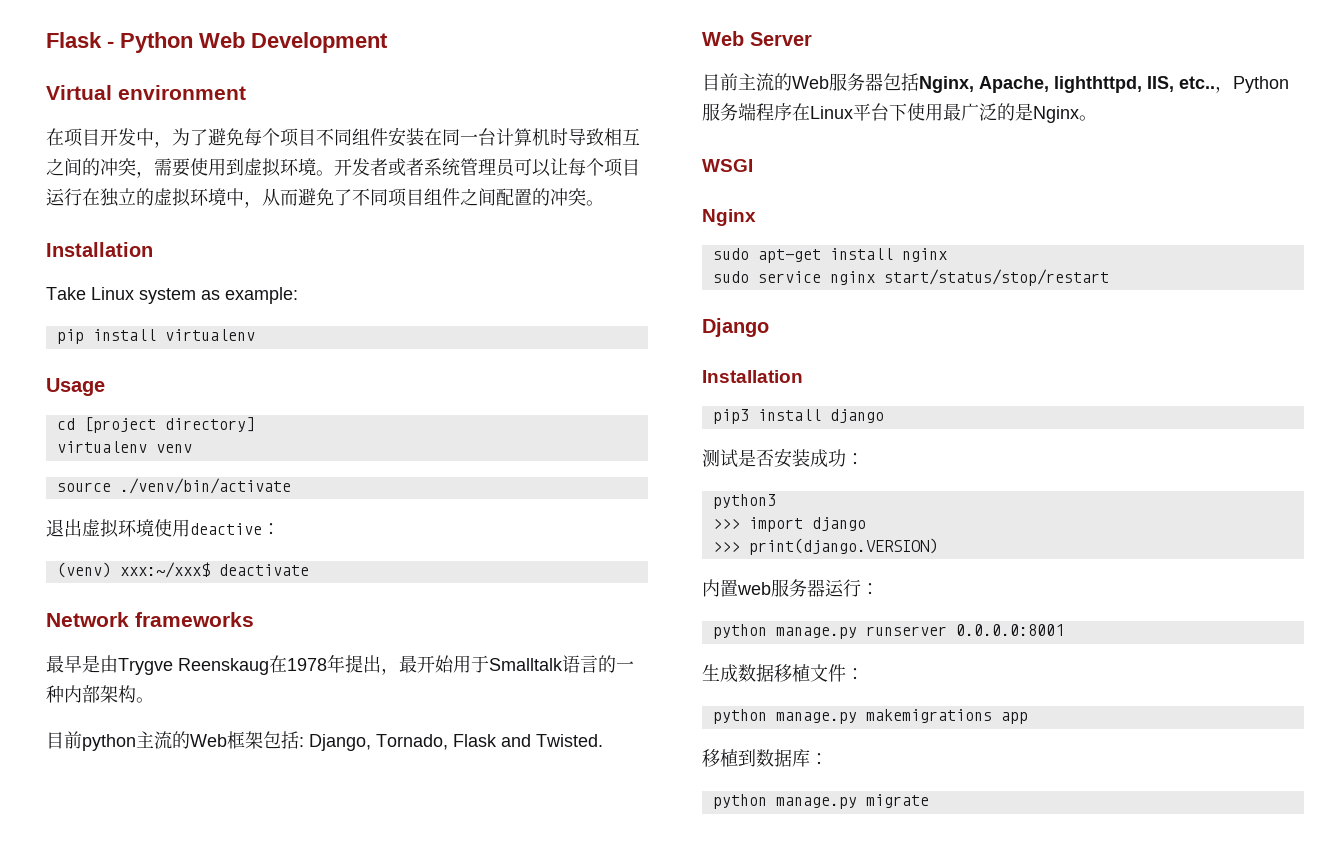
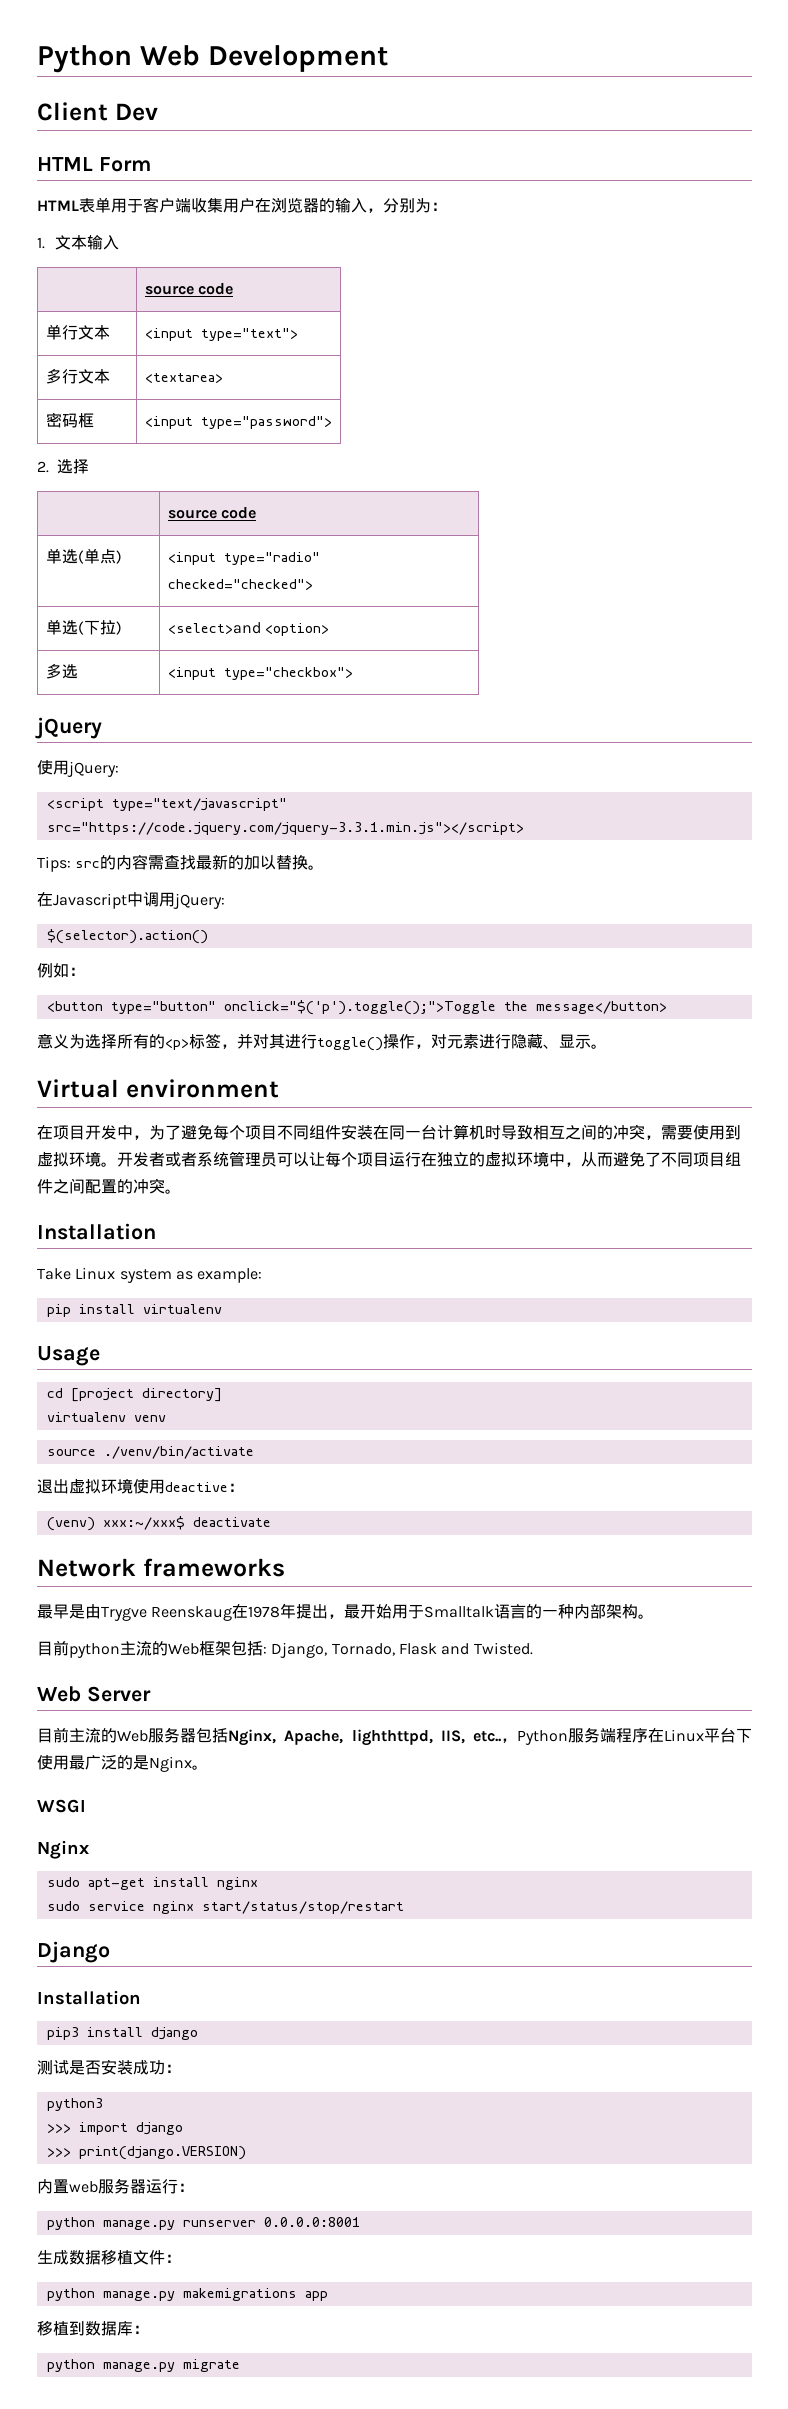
[46,32,114,48] Flask - -> (37, 59) none
(388, 42) none -> [37,102,158,121] [37,157,151,172] [37,197,447,213] [37,235,119,250] [144,283,234,295] [45,324,110,340] [144,328,298,341] [45,368,110,384] [144,373,223,383] [45,412,94,428] [144,416,332,429] [37,459,89,474] [167,507,257,519] [45,548,122,564] [167,552,320,565] [167,579,313,590] [45,619,122,635] [167,622,330,636] [45,663,78,679] [167,667,353,680] [35,717,102,739] [37,760,119,777] [46,798,287,811] [46,822,524,835] [37,854,325,872] [37,892,225,909] [46,929,208,944] [37,963,85,978] [46,1000,667,1015] [37,1033,607,1051] // Client Dev // HTML Form // HTML表单用于客户端收集用户在浏览器的输入，分别为： // 1.文本输入 // | source code // 单行文本 | <input type="text"> // 多行文本 | <textarea> // 密码框 | <input type="password"> // 2.选择 // | source code // 单选(单点) | <input type="radio" checked="checked"> // 单选(下拉) | <select>and <option> // 多选 | <input type="checkbox"> // jQuery // 使用jQuery: // <script type="text/javascript" src="https://code.jquery.com/jquery-3.3.1.min.js"></script> // Tips: src的内容需查找最新的加以替换。 // 在Javascript中调用jQuery: // $(selector).action() // 例如： // <button type="button" onclick="$('p').toggle();">Toggle the message</button> // 意义为选择所有的<p>标签，并对其进行toggle()操作，对元素进行隐藏、显示。

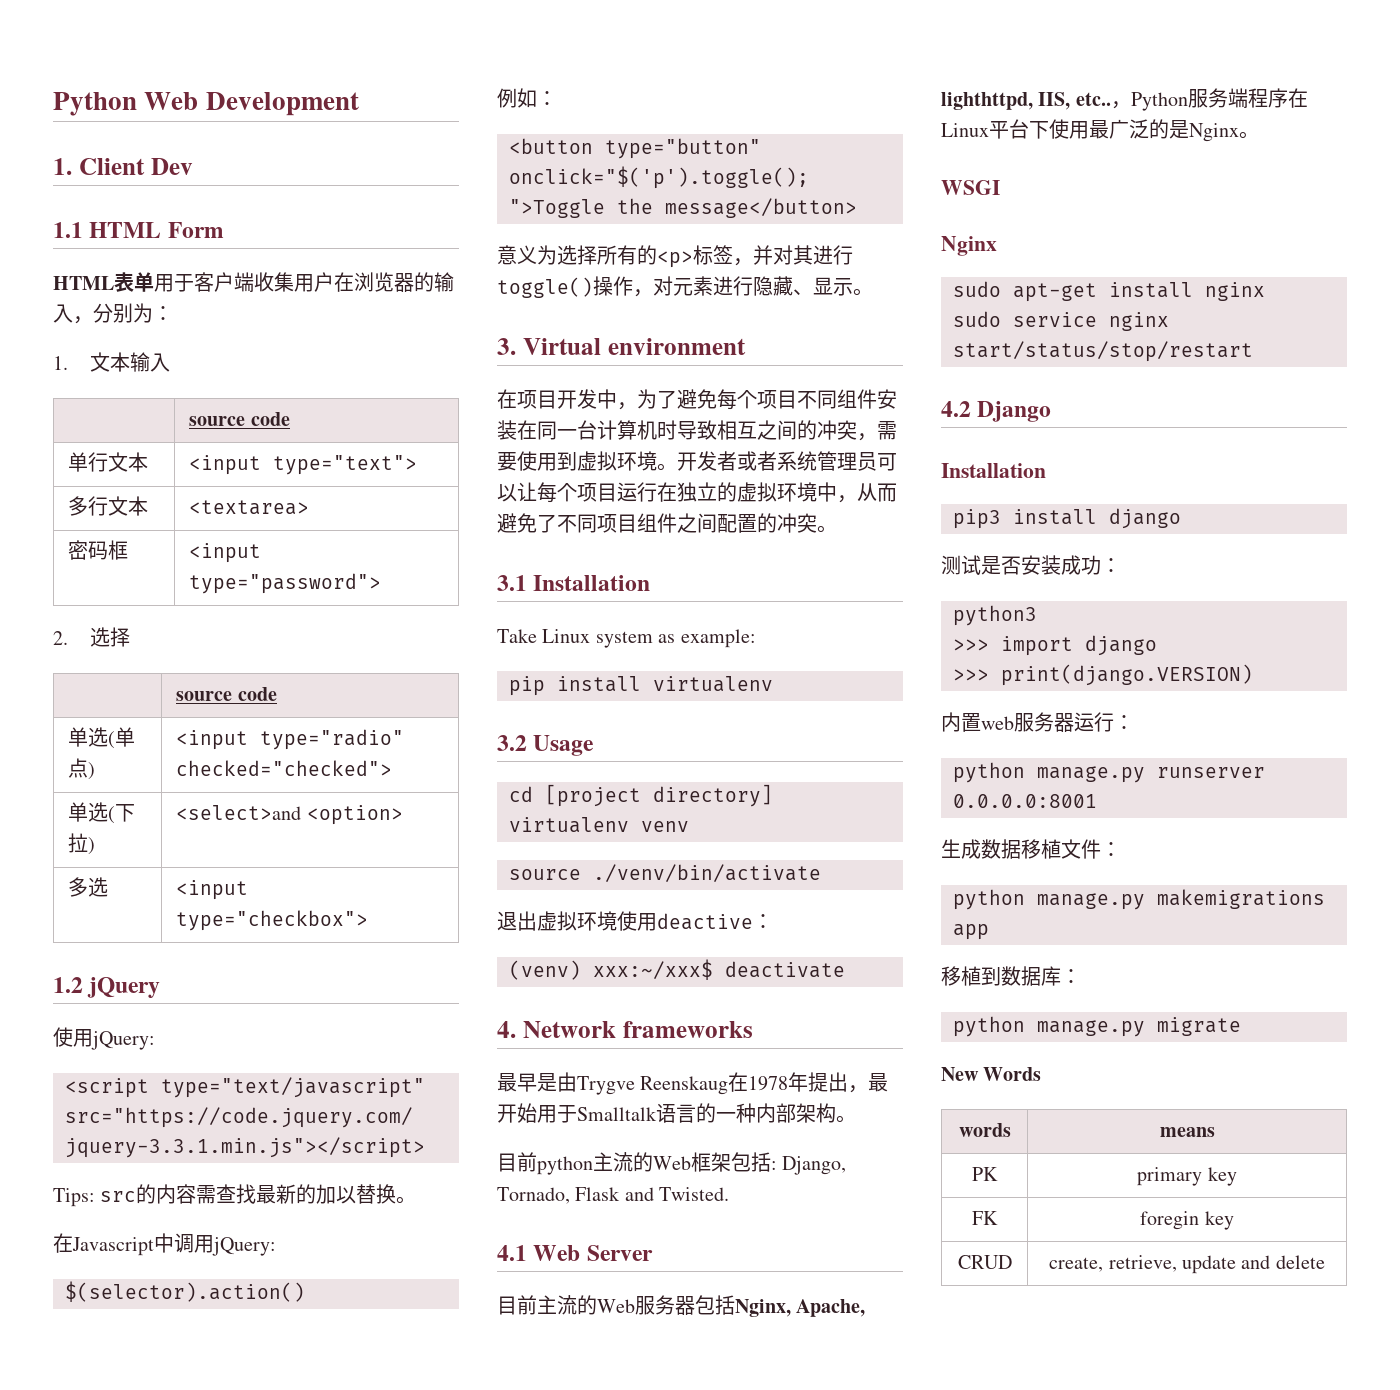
(388, 58) none -> [53,158,72,175] 1.
(158, 112) none -> [53,222,83,238] 1.1
(353, 673) none -> [53,977,83,993] 1.2
(607, 1046) none -> [497,338,516,355] 3.
(181, 1191) none -> [497,575,527,591] 3.1
(222, 1309) none -> [497,735,527,751] 3.2
(271, 1522) none -> [497,1021,516,1038] 4.
(533, 1648) none -> [497,1245,527,1261] 4.1
(404, 1907) none -> [941,401,971,417] 4.2
(240, 2365) none -> [941,1067,1042,1081] [958,1123,1011,1137] [1159,1127,1215,1137] [972,1167,998,1181] [1137,1167,1237,1186] [972,1211,998,1225] [1140,1211,1234,1230] [957,1255,1012,1269] [1049,1255,1325,1274] // New Words // words | means // PK | primary key // FK | foregin key // CRUD | create, retrieve, update and delete

